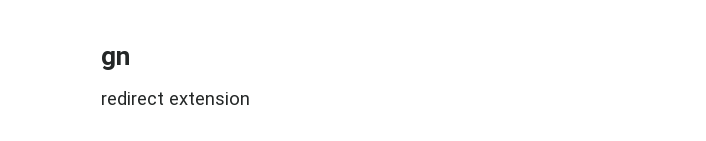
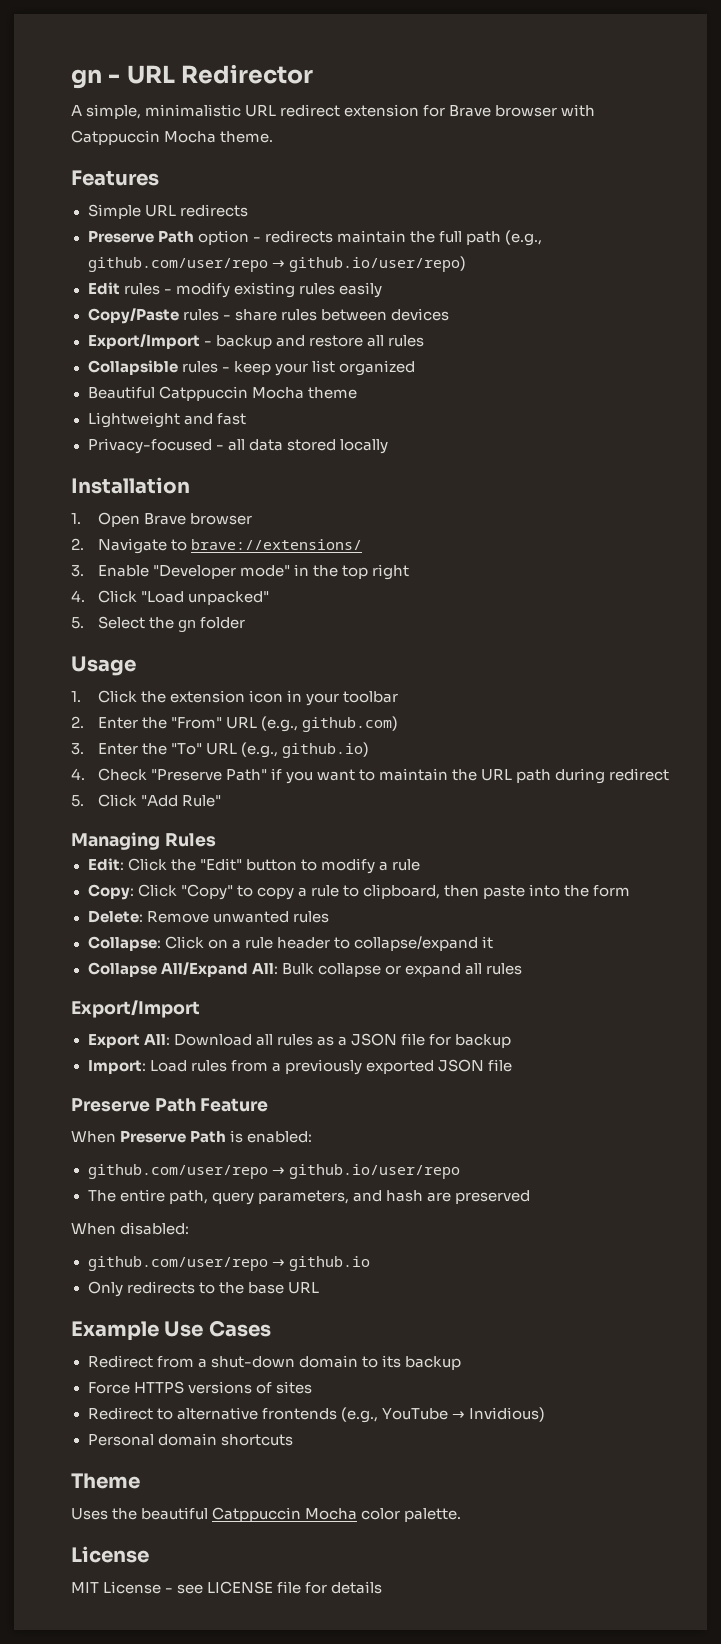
[101,51,130,70] [101,91,250,105] gn // redirect extension -> [71,64,314,89] [71,104,596,119] [71,130,274,145] [71,170,159,186] [87,204,248,219] [87,230,542,246] [87,256,466,272] [87,282,382,298] [87,308,449,324] [87,334,424,349] [87,360,415,376] [87,386,357,401] [87,412,246,428] [87,438,388,454] [71,477,190,494] [71,512,252,527] [71,538,362,554] [71,564,410,580] [71,590,269,605] [71,616,245,632] [71,656,136,676] [71,690,399,706] [71,716,399,732] [71,742,370,758] [71,768,670,784] [71,794,221,807] [71,832,216,850] [87,858,420,874] [87,884,631,900] [87,910,329,923] [87,936,493,951] [87,962,522,977] [71,1000,200,1018] [87,1033,512,1048] [87,1059,512,1075] [71,1098,269,1112] [71,1130,313,1143] [87,1164,460,1179] [87,1189,530,1205] [71,1222,190,1235] [87,1256,370,1271] [87,1281,319,1297] [71,1320,271,1341] [87,1355,461,1370] [87,1381,312,1394] [87,1407,545,1423] [87,1433,293,1446] [71,1473,140,1489] [71,1507,462,1522] [71,1546,149,1563] [71,1581,383,1594] gn - URL Redirector // A simple, minimalistic URL redirect extension for Brave browser with Catppuccin Mocha theme. // Features // Simple URL redirects // Preserve Path option - redirects maintain the full path (e.g., github.com/user/repo → github.io/user/repo) // Edit rules - modify existing rules easily // Copy/Paste rules - share rules between devices // Export/Import - backup and restore all rules // Collapsible rules - keep your list organized // Beautiful Catppuccin Mocha theme // Lightweight and fast // Privacy-focused - all data stored locally // Installation // 1. Open Brave browser // 2. Navigate to brave://extensions/ // 3. Enable "Developer mode" in the top right // 4. Click "Load unpacked" // 5. Select the gn folder // Usage // 1. Click the extension icon in your toolbar // 2. Enter the "From" URL (e.g., github.com) // 3. Enter the "To" URL (e.g., github.io) // 4. Check "Preserve Path" if you want to maintain the URL path during redirect // 5. Click "Add Rule" // Managing Rules // Edit: Click the "Edit" button to modify a rule // Copy: Click "Copy" to copy a rule to clipboard, then paste into the form // Delete: Remove unwanted rules // Collapse: Click on a rule header to collapse/expand it // Collapse All/Expand All: Bulk collapse or expand all rules // Export/Import // Export All: Download all rules as a JSON file for backup // Import: Load rules from a previously exported JSON file // Preserve Path Feature // When Preserve Path is enabled: // github.com/user/repo → github.io/user/repo // The entire path, query parameters, and hash are preserved // When disabled: // github.com/user/repo → github.io // Only redirects to the base URL // Example Use Cases // Redirect from a shut-down domain to its backup // Force HTTPS versions of sites // Redirect to alternative frontends (e.g., YouTube → Invidious) // Personal domain shortcuts // Theme // Uses the beautiful Catppuccin Mocha color palette. // License // MIT License - see LICENSE file for details

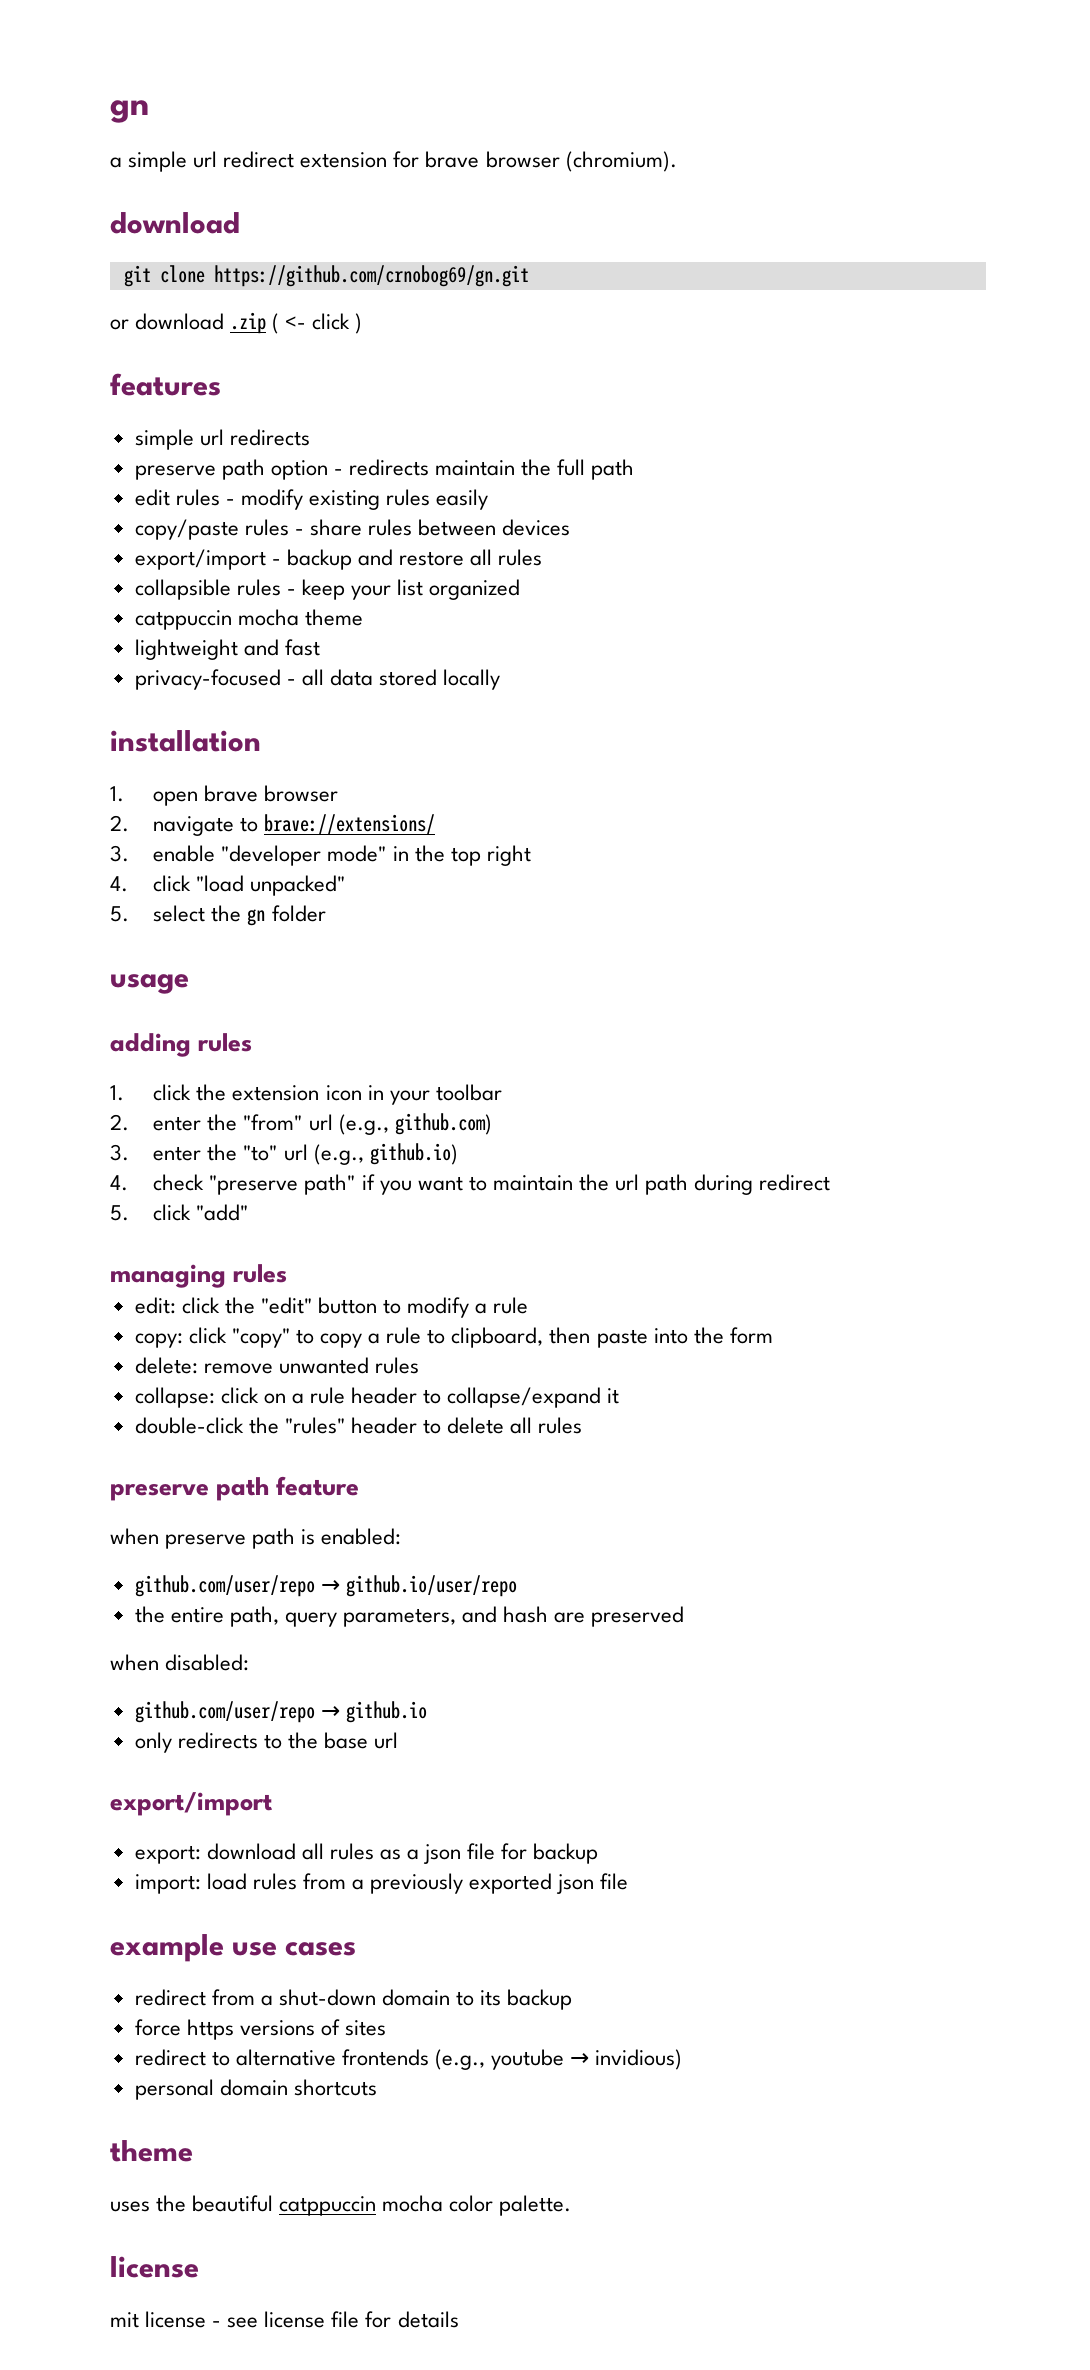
[71,64,314,89] [71,104,596,119] [71,130,274,145] [71,170,159,186] [87,204,176,219] gn - URL Redirector // A simple, minimalistic URL redirect extension for Brave browser with Catppuccin Mocha theme. // Features // Simple URL -> [110,100,149,123] [110,151,677,172] [110,212,240,234] [123,265,529,287] [110,312,363,334] [110,373,221,396] [134,429,224,450] gn // a simple url redirect extension for brave browser (chromium). // download // git clone https://github.com/crnobog69/gn.git // or download .zip ( <- click ) // features // simple url
[87,230,194,243] Preserve Path -> [134,459,265,480] preserve path
[504,230,542,246] [87,256,466,272] [87,282,120,295] (e.g., github.com/user/repo → github.io/user/repo) // Edit -> [134,489,170,506] // edit
[87,308,179,324] Copy/Paste -> [134,519,239,540] copy/paste
[87,334,200,349] Export/Import -> [134,549,266,570] export/import
[87,360,178,375] Collapsible -> [134,579,231,600] collapsible
[87,386,357,401] [87,412,180,428] Beautiful Catppuccin Mocha theme // Lightweight -> [134,609,363,630] [134,639,238,660] catppuccin mocha theme // lightweight
[87,438,212,454] Privacy-focused -> [134,669,281,690] privacy-focused
[71,477,190,494] [71,512,186,527] Installation // 1. Open Brave -> [110,730,261,752] [110,785,259,806] installation // 1. open brave
[97,538,167,554] Navigate -> [153,816,235,836] navigate
[97,565,236,579] Enable "Developer -> [153,845,322,866] enable "developer
[97,590,184,603] Click "Load -> [153,875,245,892] click "load
[97,616,145,629] Select -> [153,905,206,922] select
[71,656,136,676] [71,690,137,703] Usage // 1. Click -> [110,974,189,994] [110,1033,253,1057] [110,1084,192,1101] usage // adding rules // 1. click
[97,717,257,729] Enter the "From" URL -> [153,1114,333,1131] enter the "from" url
[97,743,237,755] Enter the "To" URL -> [153,1144,308,1161] enter the "to" url
[97,768,267,781] Check "Preserve Path" -> [153,1174,356,1195] check "preserve path"
[481,769,513,781] URL -> [614,1174,639,1191] url
[97,794,221,807] [71,832,216,850] [87,858,242,871] Click "Add Rule" // Managing Rules // Edit: Click the "Edit" -> [153,1204,249,1221] [110,1264,288,1288] [134,1297,312,1314] click "add" // managing rules // edit: click the "edit"
[87,884,233,900] Copy: Click "Copy" -> [134,1327,290,1348] copy: click "copy"
[87,910,209,923] Delete: Remove -> [134,1357,273,1374] delete: remove
[87,936,204,951] Collapse: Click -> [134,1387,259,1408] collapse: click
[87,962,522,977] [71,1000,200,1018] [87,1033,512,1048] [87,1059,512,1075] [71,1098,269,1112] [71,1130,227,1143] Collapse All/Expand All: Bulk collapse or expand all rules // Export/Import // Export All: Download all rules as a JSON file for backup // Import: Load rules from a previously exported JSON file // Preserve Path Feature // When Preserve Path -> [134,1417,583,1434] [110,1476,360,1501] [110,1528,296,1549] double-click the "rules" header to delete all rules // preserve path feature // when preserve path
[87,1190,116,1202] The -> [134,1606,165,1623] the
[71,1223,116,1235] When -> [110,1654,159,1671] when
[87,1281,123,1297] Only -> [134,1732,172,1753] only
[287,1282,319,1294] [71,1320,271,1341] [87,1355,153,1368] URL // Example Use Cases // Redirect -> [374,1732,399,1749] [110,1792,273,1816] [134,1843,599,1864] [134,1873,629,1894] [110,1934,357,1962] [134,1989,206,2006] url // export/import // export: download all rules as a json file for backup // import: load rules from a previously exported json file // example use cases // redirect
[87,1381,184,1394] Force HTTPS -> [134,2019,234,2040] force https
[87,1407,153,1420] Redirect -> [134,2049,206,2066] redirect
[381,1407,545,1422] [87,1433,293,1446] [71,1473,140,1489] [71,1507,358,1522] YouTube → Invidious) // Personal domain shortcuts // Theme // Uses the beautiful Catppuccin Mocha -> [491,2049,683,2070] [134,2079,377,2100] [110,2140,193,2162] [110,2195,444,2216] youtube → invidious) // personal domain shortcuts // theme // uses the beautiful catppuccin mocha
[71,1546,149,1563] [71,1581,162,1594] License // MIT License -> [110,2256,199,2278] [110,2311,207,2328] license // mit license
[207,1581,274,1594] LICENSE -> [264,2311,326,2328] license

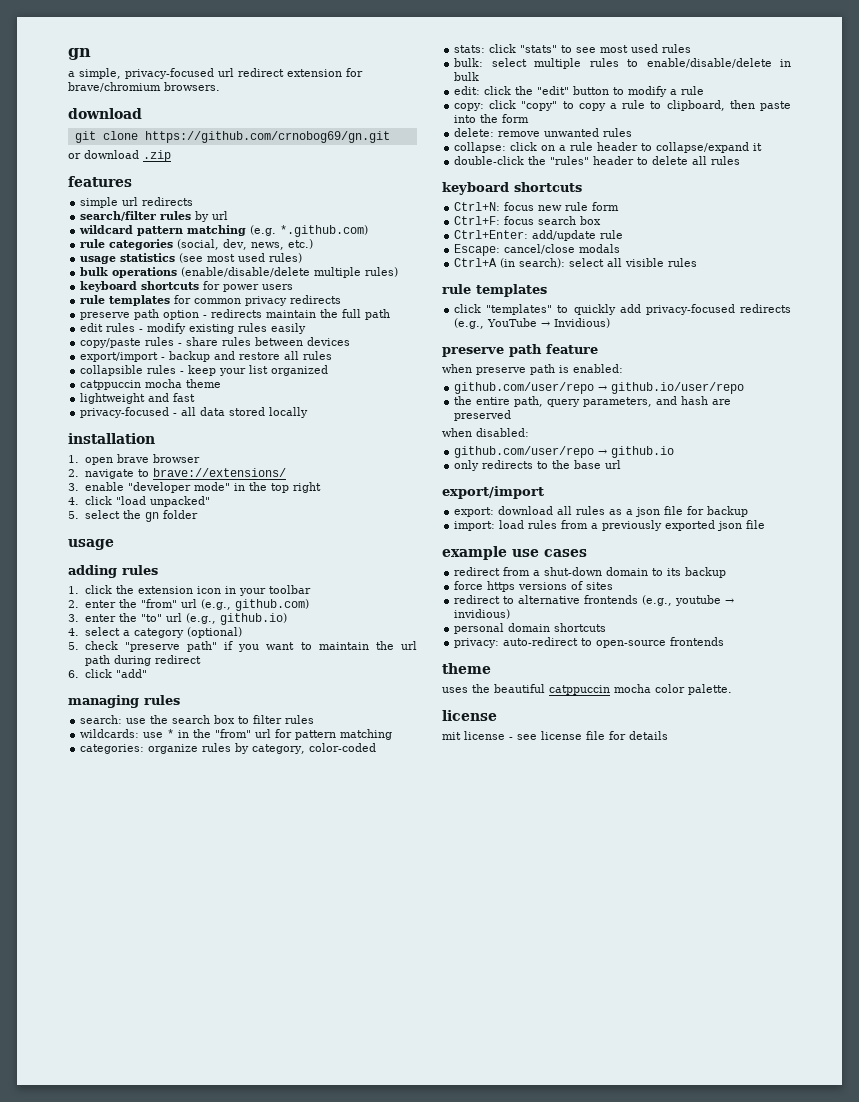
[128,151,188,172] simple -> [79,68,214,79] simple, privacy-focused
[425,151,677,172] brave browser (chromium). -> [68,82,220,92] brave/chromium browsers.
[272,313,363,334] ( <- click ) -> (171, 156) none
(310, 437) none -> [80,211,229,222] [79,225,369,237] [80,239,314,250] [80,253,303,264] [80,267,399,278] [80,281,294,292] [80,295,342,306] // search/filter rules by url // wildcard pattern matching (e.g. *.github.com) // rule categories (social, dev, news, etc.) // usage statistics (see most used rules) // bulk operations (enable/disable/delete multiple rules) // keyboard shortcuts for power users // rule templates for common privacy redirects
(128, 1183) none -> [84,627,242,638] [68,642,79,650] select a category (optional) // 5.
[110,1205,129,1221] 5. -> [68,670,79,678] 6.
(288, 1273) none -> [80,715,315,724] [80,729,393,740] [80,743,377,754] [454,44,692,53] [454,58,791,69] [454,72,480,81] // search: use the search box to filter rules // wildcards: use * in the "from" url for pattern matching // categories: organize rules by category, color-coded // stats: click "stats" to see most used rules // bulk: select multiple rules to enable/disable/delete in bulk
(583, 1425) none -> [442,182,582,195] [454,202,620,211] [454,216,602,225] [454,230,624,241] [454,244,621,256] [454,258,698,268] [442,284,547,297] [454,304,791,315] [454,318,611,329] // keyboard shortcuts // Ctrl+N: focus new rule form // Ctrl+F: focus search box // Ctrl+Enter: add/update rule // Escape: cancel/close modals // Ctrl+A (in search): select all visible rules // rule templates // click "templates" to quickly add privacy-focused redirects (e.g., YouTube → Invidious)
(377, 2087) none -> [454,637,725,648] // privacy: auto-redirect to open-source frontends

